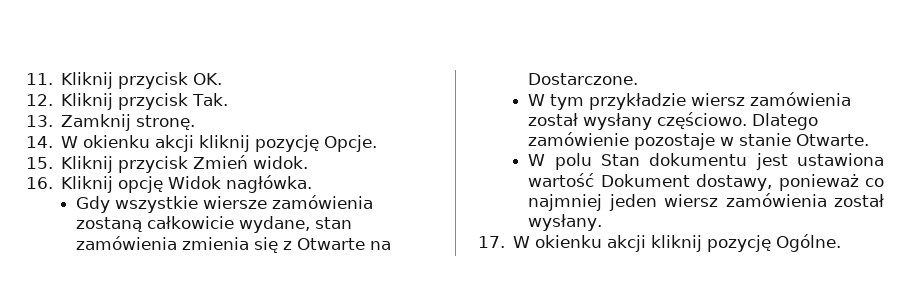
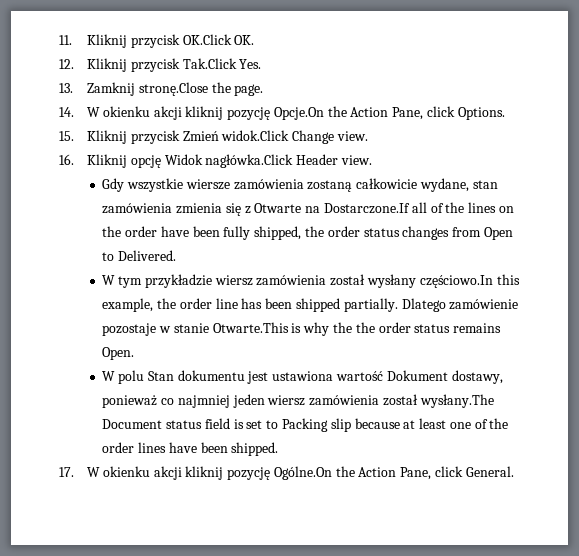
(189, 80) none -> [182,34,232,45] OK.Click
[192,93,229,106] Tak. -> [182,58,262,69] Tak.Click Yes.
[136,115,196,130] stronę. -> [138,82,264,96] stronę.Close the page.
[324,135,378,152] Opcje. -> [273,106,505,120] Opcje.On the Action Pane, click Options.
[253,156,309,169] widok. -> [221,130,368,144] widok.Click Change view.
[226,175,313,193] nagłówka. -> [205,154,372,168] nagłówka.Click Header view.
[528,73,639,85] Dostarczone. -> [324,202,514,214] [102,226,513,240] [102,250,177,261] Dostarczone.If all of the lines on the order have been fully shipped, the order status changes from Open to Delivered.
[657,112,748,129] częściowo. -> [419,274,520,288] [102,298,398,312] częściowo.In this example, the order line has been shipped partially.
[796,134,870,146] Otwarte. -> [212,322,502,336] [102,347,135,360] Otwarte.This is why the the order status remains Open.
[528,214,603,231] wysłany. -> [419,394,494,408] [102,418,509,432] [102,442,279,456] wysłany.The Document status field is set to Packing slip because at least one of the order lines have been shipped.
[776,234,842,252] Ogólne. -> [273,466,514,480] Ogólne.On the Action Pane, click General.

